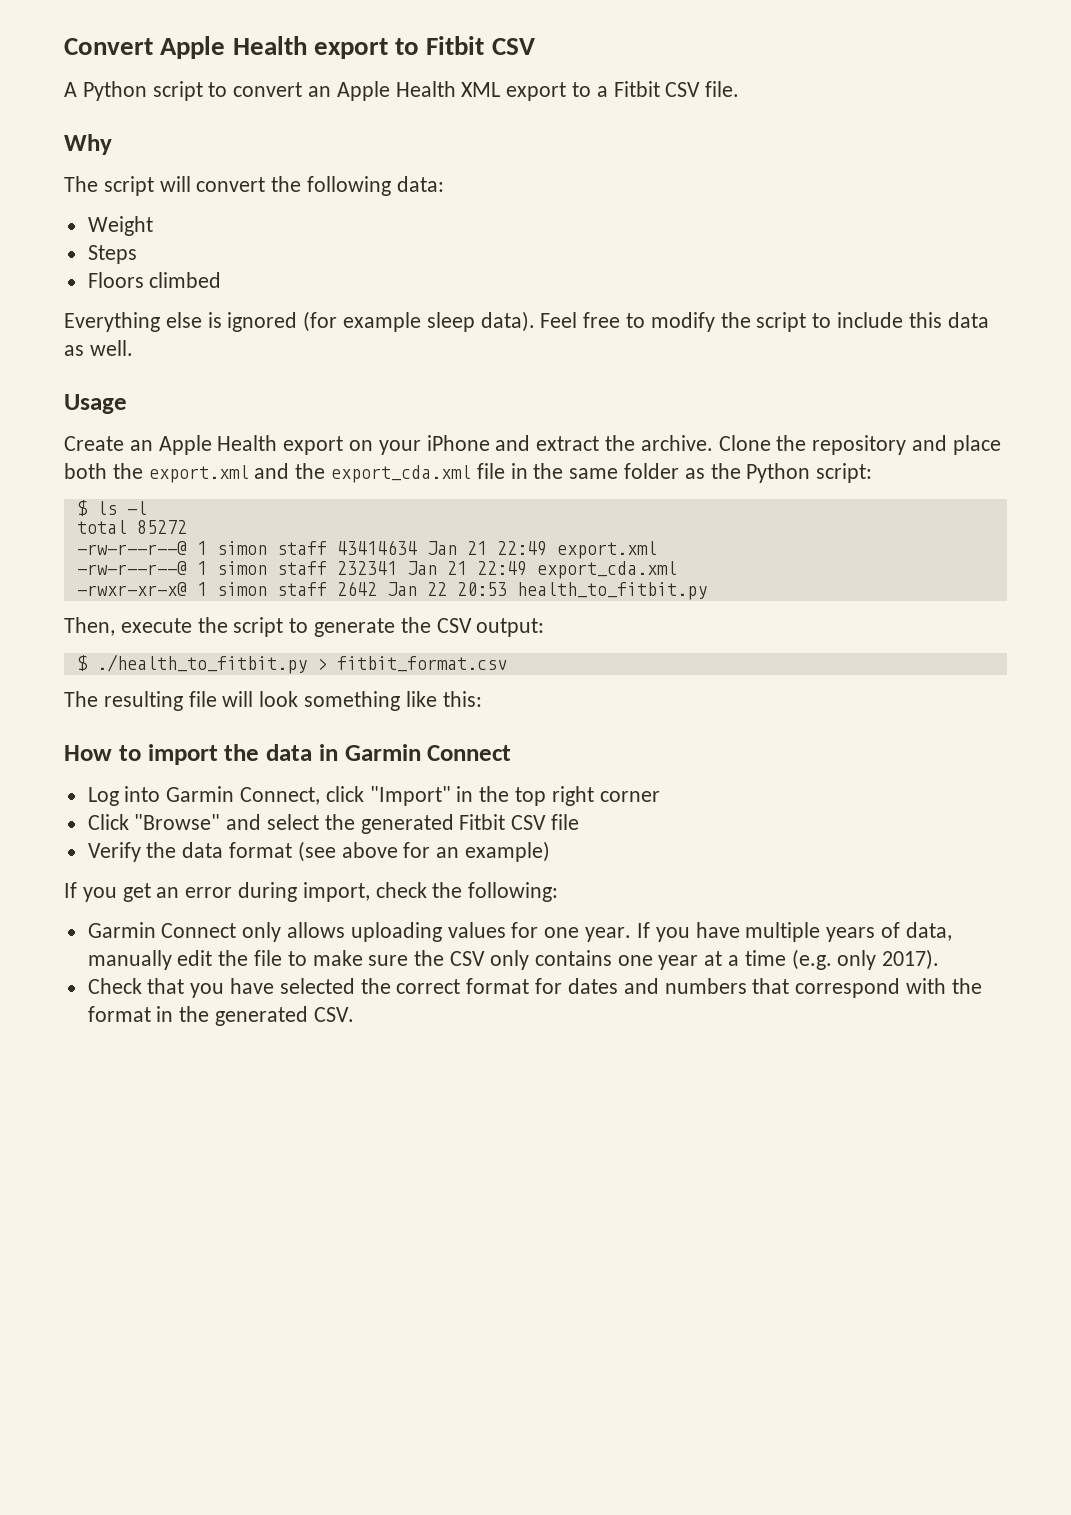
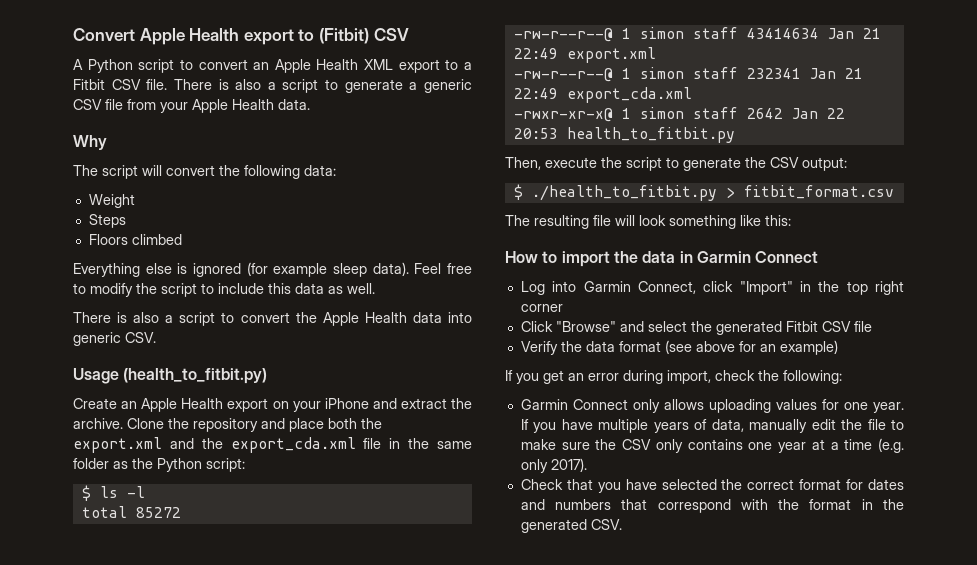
[426,36,485,55] Fitbit -> [318,28,369,44] (Fitbit)
(740, 89) none -> [173,79,472,93] [73,99,310,113] There is also a script to generate a generic CSV file from your Apple Health data.
(133, 348) none -> [73,312,472,326] [73,332,156,346] // There is also a script to convert the Apple Health data into generic CSV.
(127, 404) none -> [123,368,268,384] (health_to_fitbit.py)

